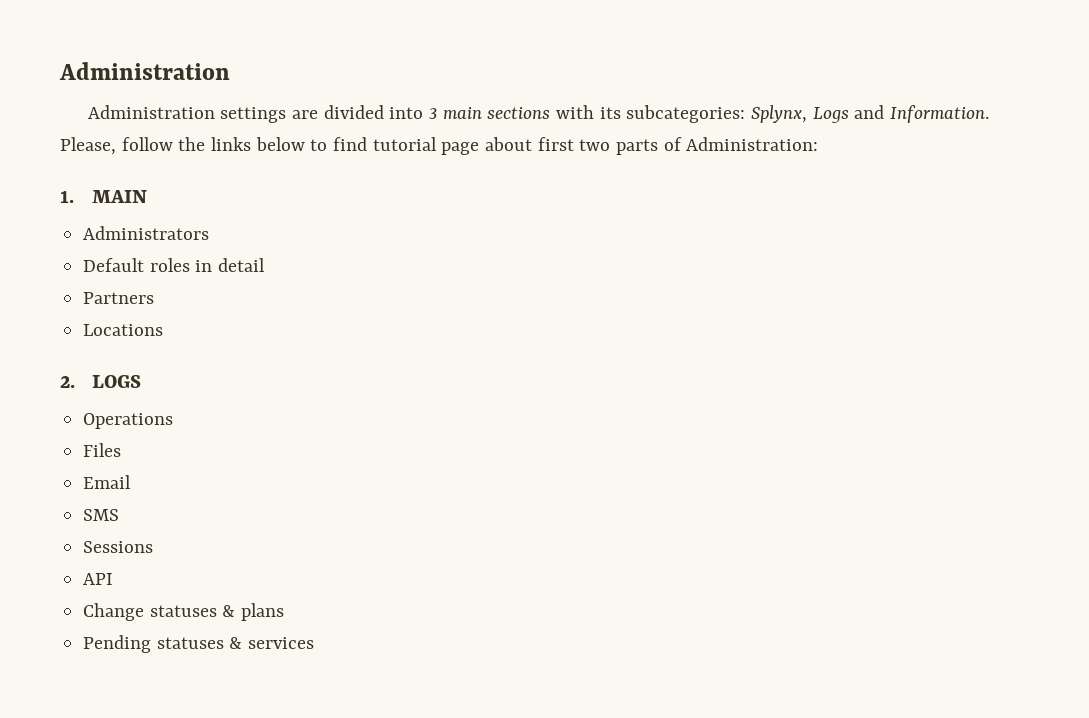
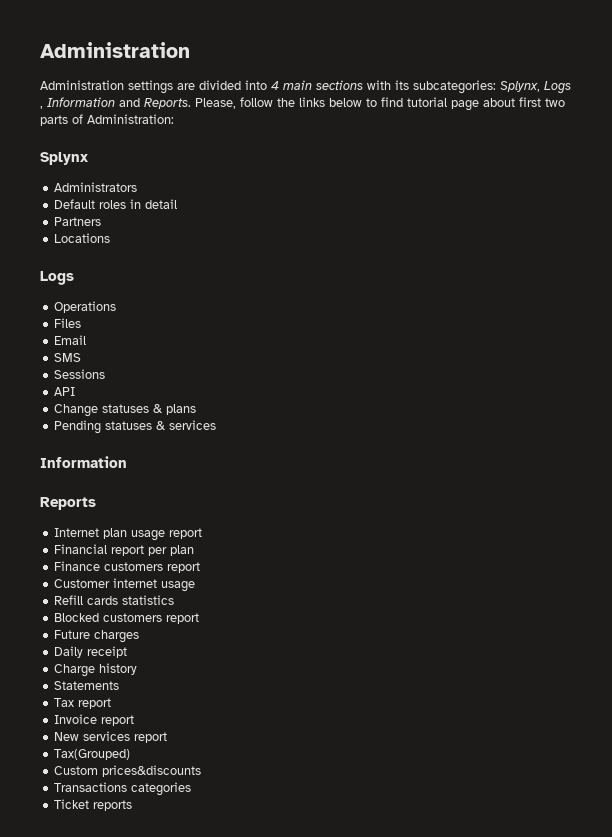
[428,108,437,119] 3 -> [271,81,279,90] 4
[854,105,990,123] and Information. -> [40,97,191,109] , Information and Reports.
[60,190,147,203] 1. MAIN -> [40,152,88,165] Splynx
[60,375,141,388] 2. LOGS -> [40,271,74,285] Logs
(315, 643) none -> [40,456,127,468] [40,497,96,510] [54,528,203,541] [54,544,195,556] [54,561,201,573] [54,578,196,592] [54,595,175,605] [54,613,200,624] [54,630,140,643] [54,646,128,658] [54,663,138,677] [54,681,120,690] [54,698,112,709] [54,714,135,726] [54,731,168,743] [54,749,131,760] [54,765,202,777] [54,782,192,796] [54,799,133,811] // Information // Reports // Internet plan usage report // Financial report per plan // Finance customers report // Customer internet usage // Refill cards statistics // Blocked customers report // Future charges // Daily receipt // Charge history // Statements // Tax report // Invoice report // New services report // Tax(Grouped) // Custom prices&discounts // Transactions categories // Ticket reports

